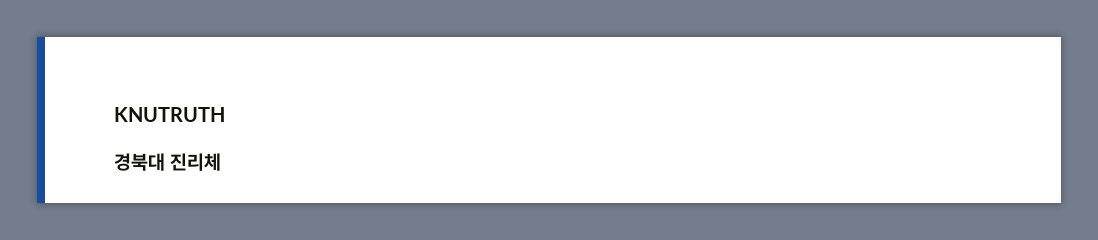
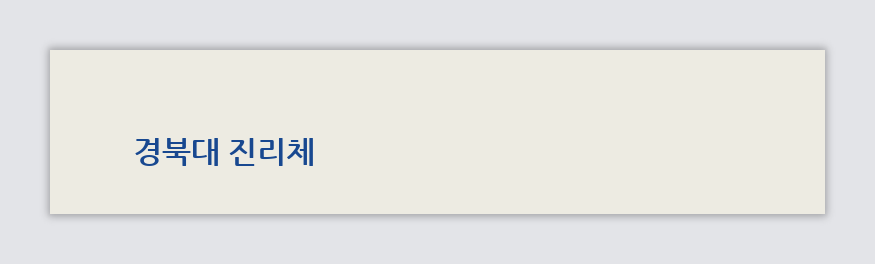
[114,107,225,122] KNUTRUTH // -> (133, 152) none

